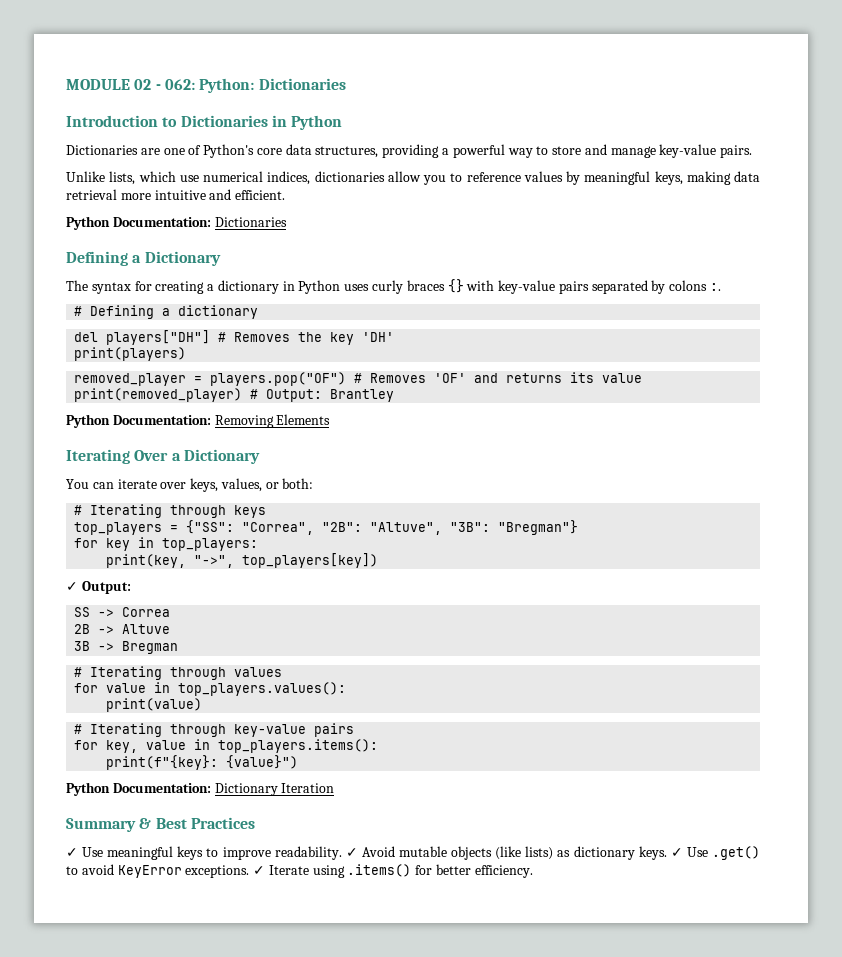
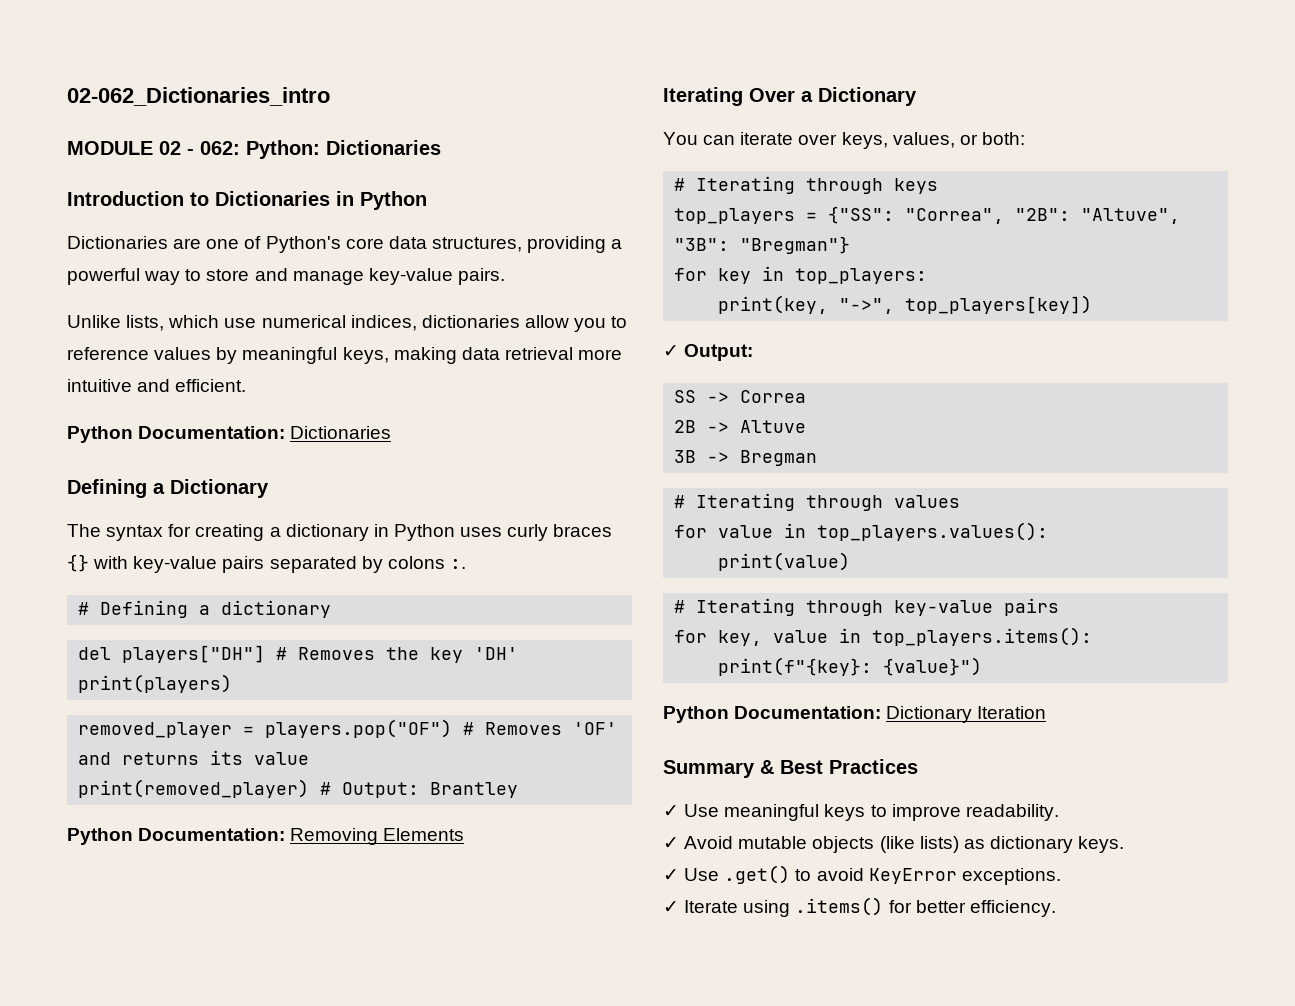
(66, 84) none -> [67,87,330,106] 02-062_Dictionaries_intro //
(342, 853) none -> (1059, 812) //
(667, 853) none -> (1125, 844) //
(250, 871) none -> (1061, 876) //

